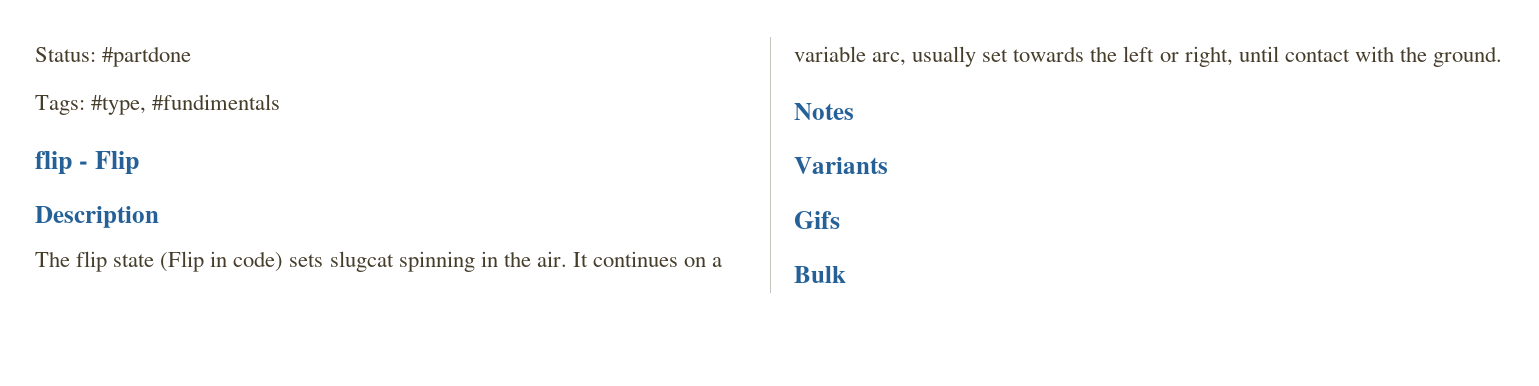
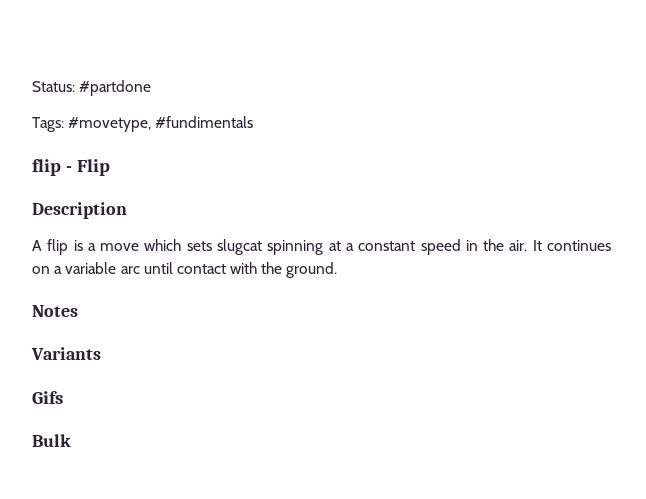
[91,95,147,115] #type, -> [68,117,152,132] #movetype,
[35,251,475,272] The flip state (Flip in code) sets slugcat spinning -> [32,239,461,255] A flip is a move which sets slugcat spinning at a constant speed
[872,46,1233,67] arc, usually set towards the left or right, -> [120,266,140,274] arc

